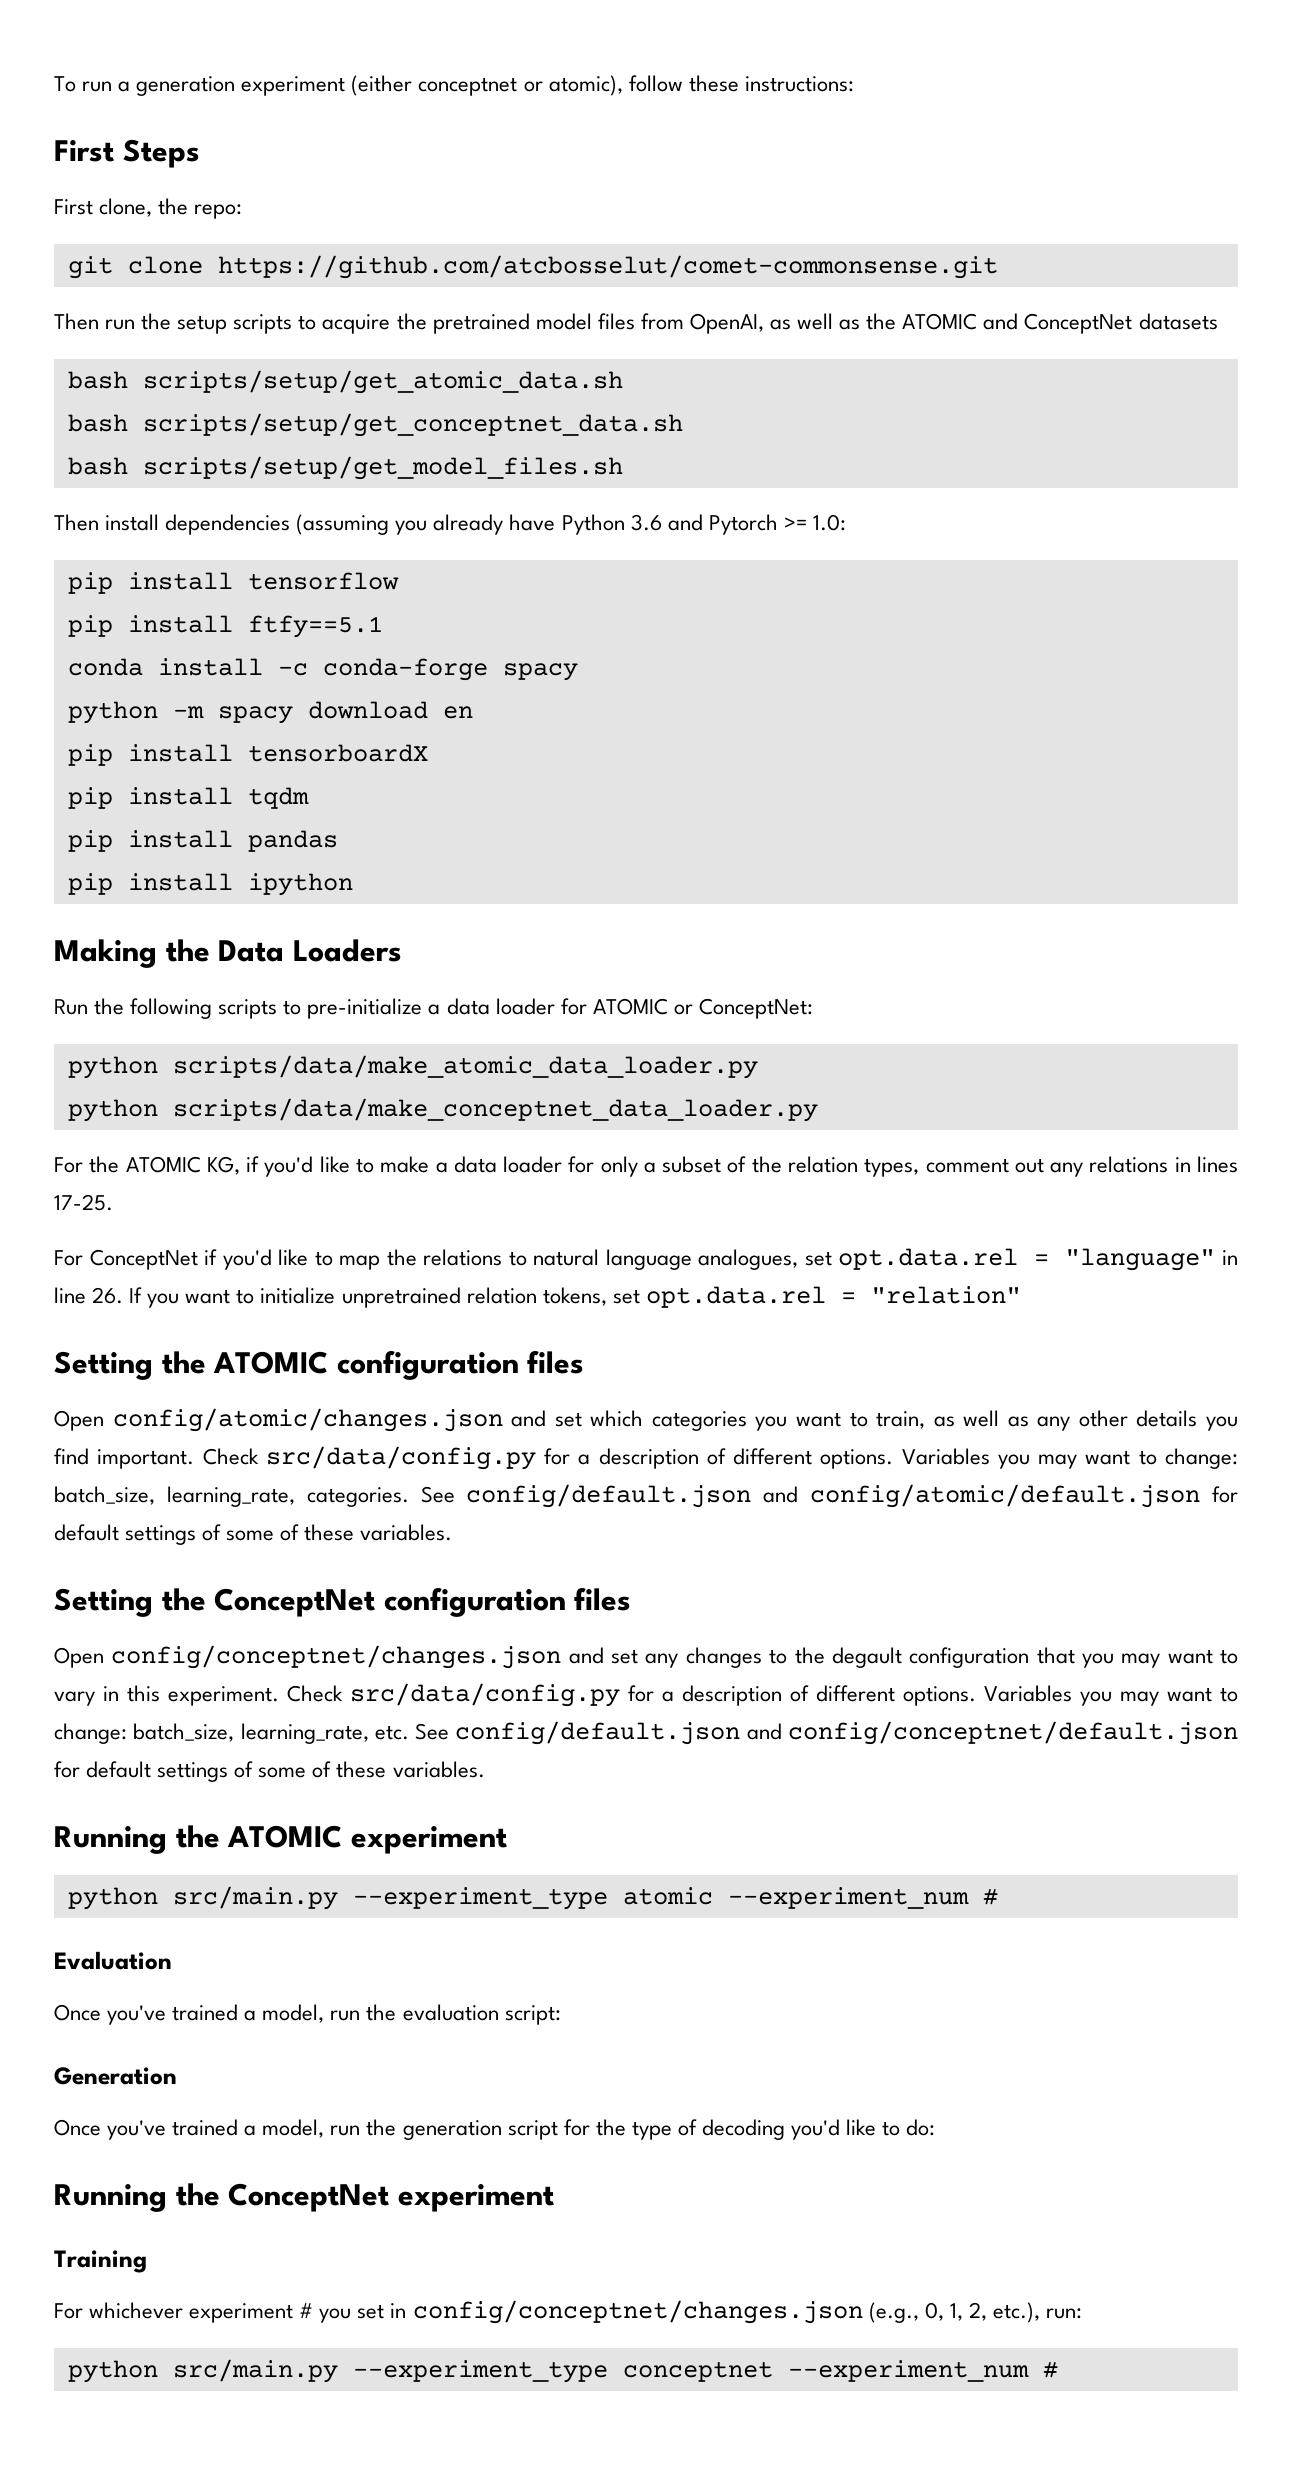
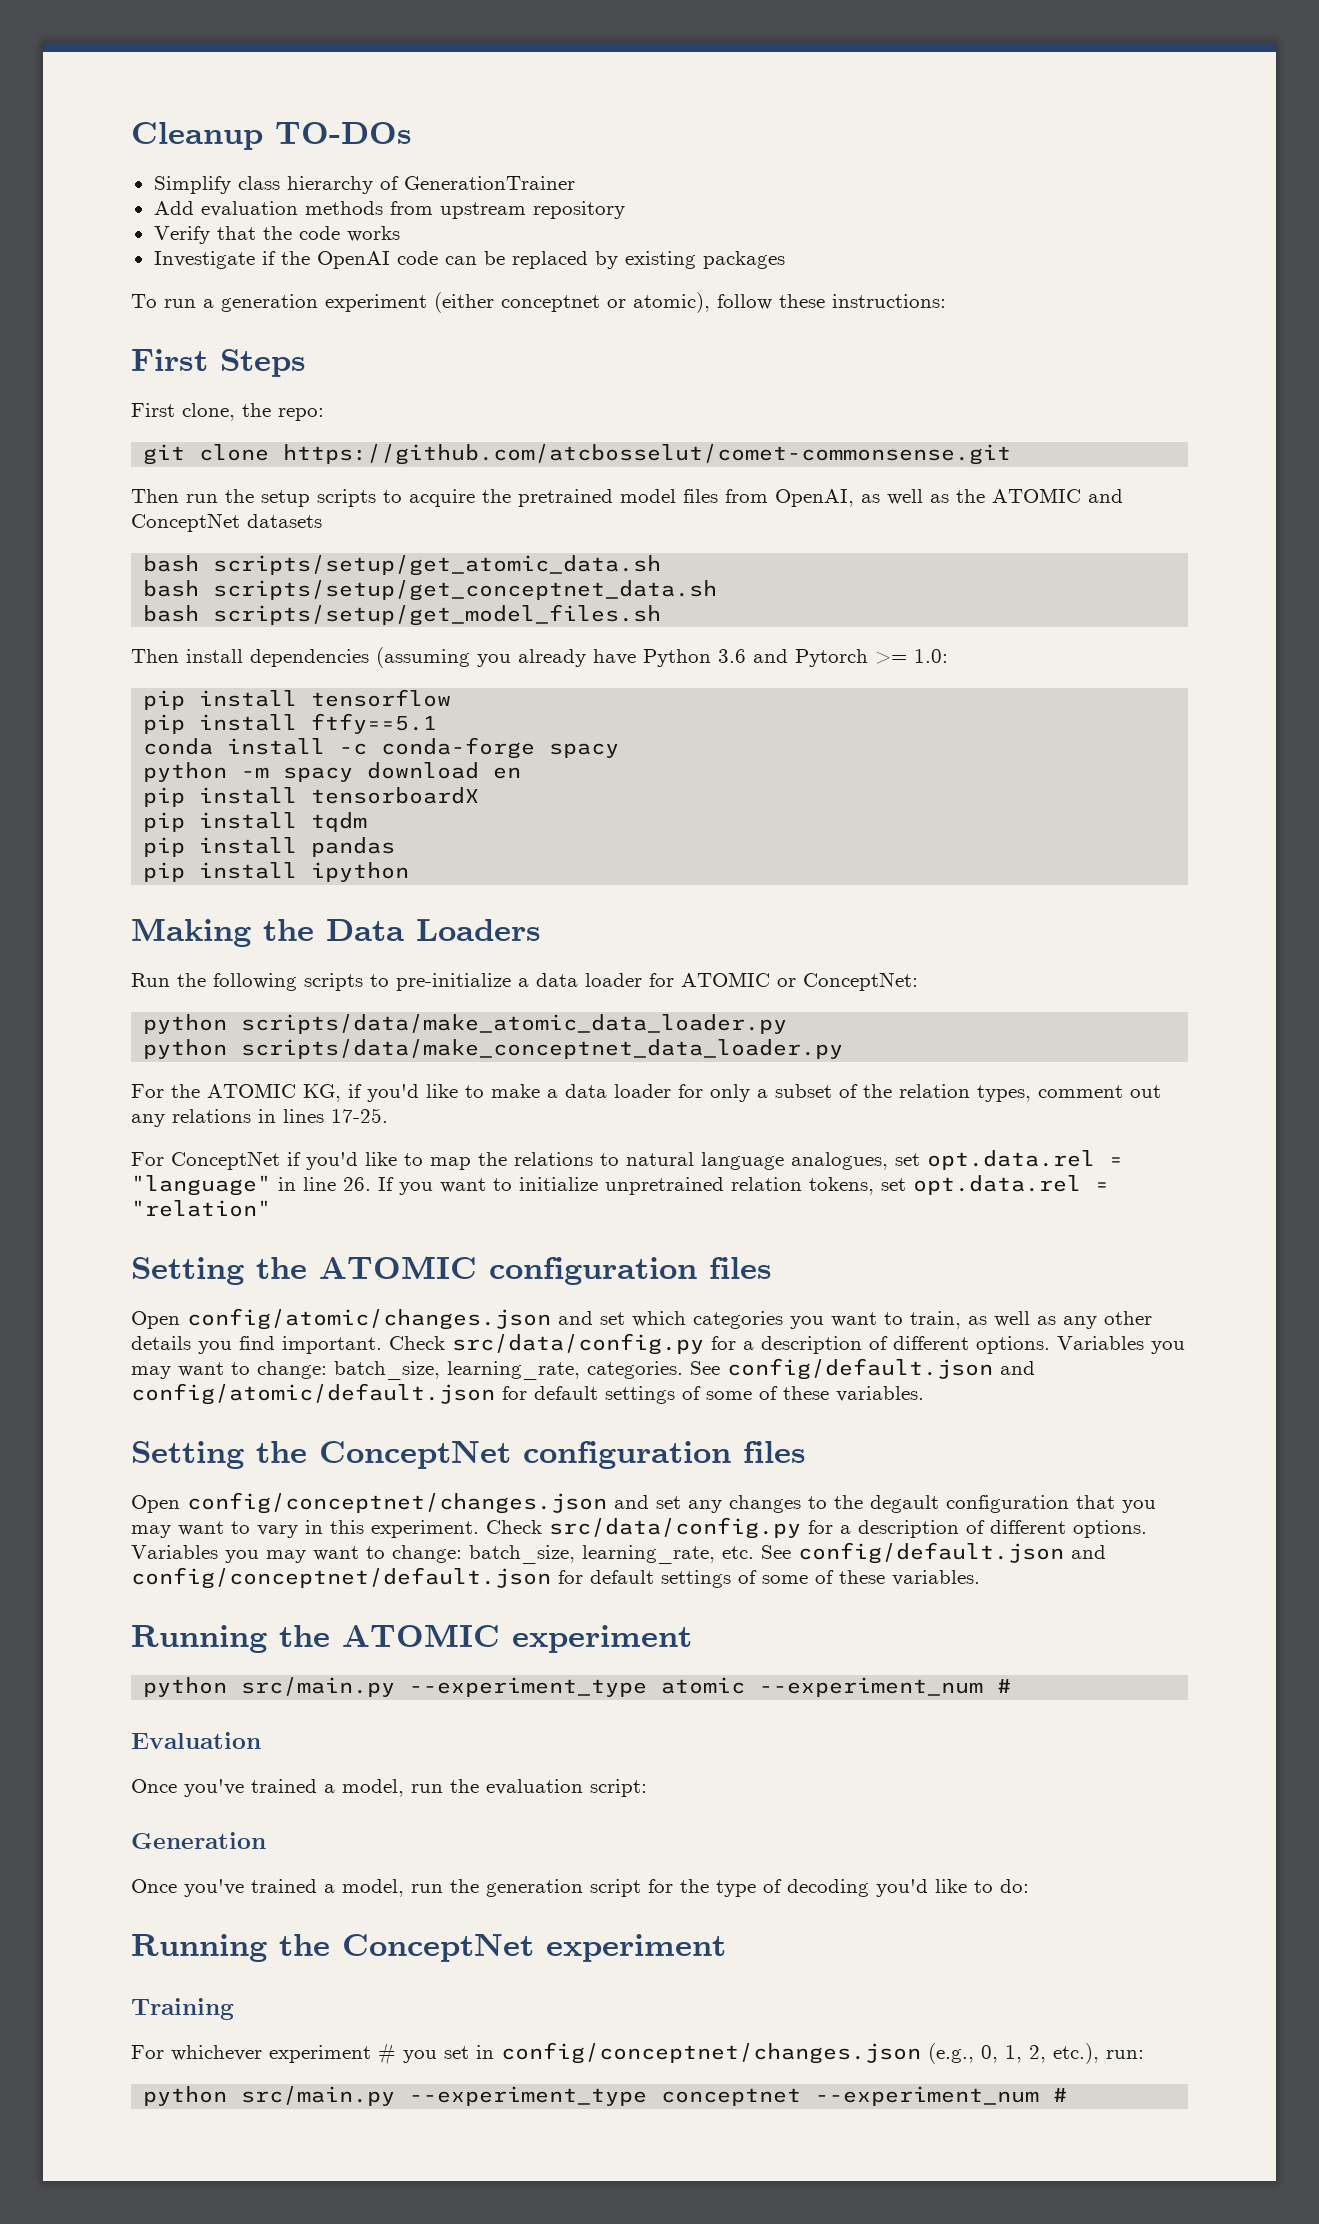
(54, 84) none -> [131,122,412,150] [153,176,575,194] [153,201,625,219] [153,226,400,244] [153,251,785,269] Cleanup TO-DOs // Simplify class hierarchy of GenerationTrainer // Add evaluation methods from upstream repository // Verify that the code works // Investigate if the OpenAI code can be replaced by existing packages //

